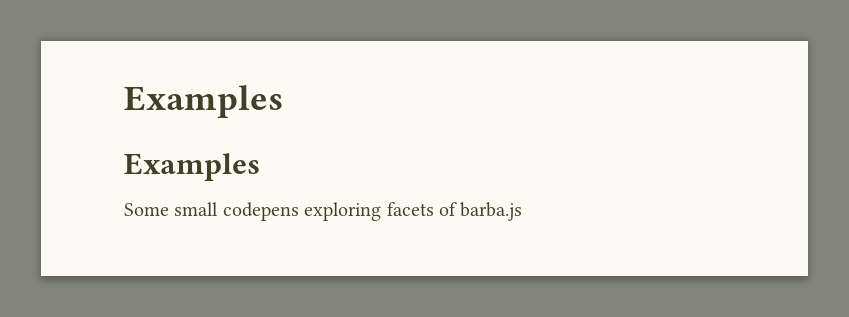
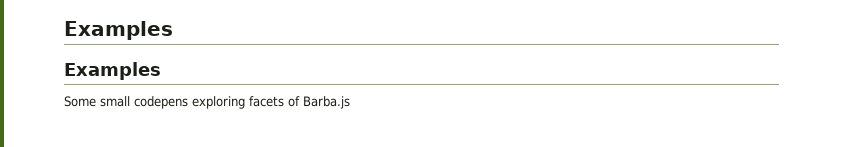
[460,202,523,221] barba.js -> [303,96,350,109] Barba.js

